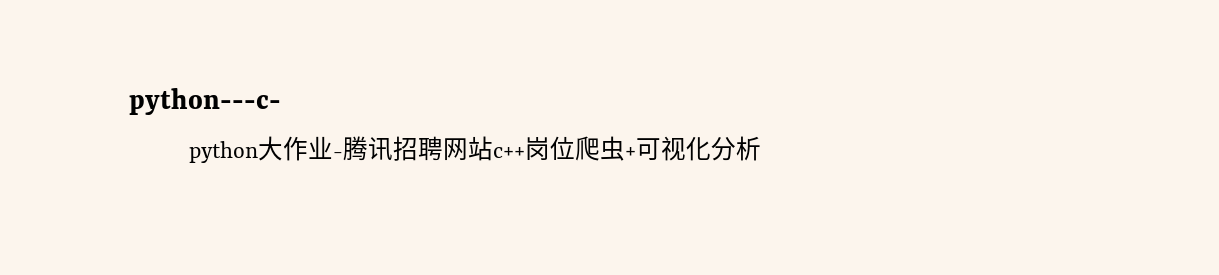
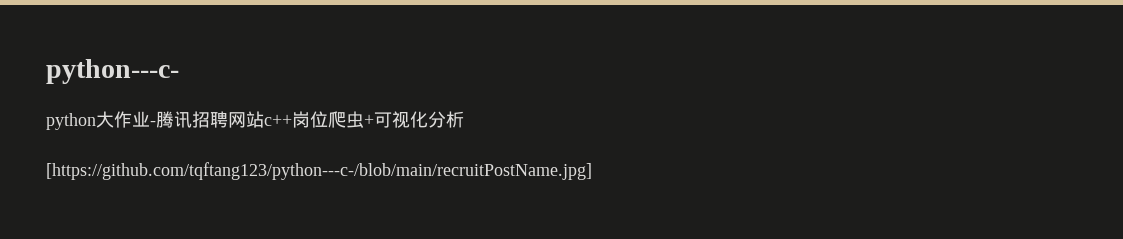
(762, 148) none -> [46,162,592,180] // [https://github.com/tqftang123/python---c-/blob/main/recruitPostName.jpg]

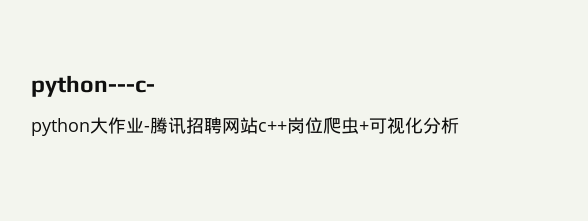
[46,162,592,180] // [https://github.com/tqftang123/python---c-/blob/main/recruitPostName.jpg] -> (459, 125) none

